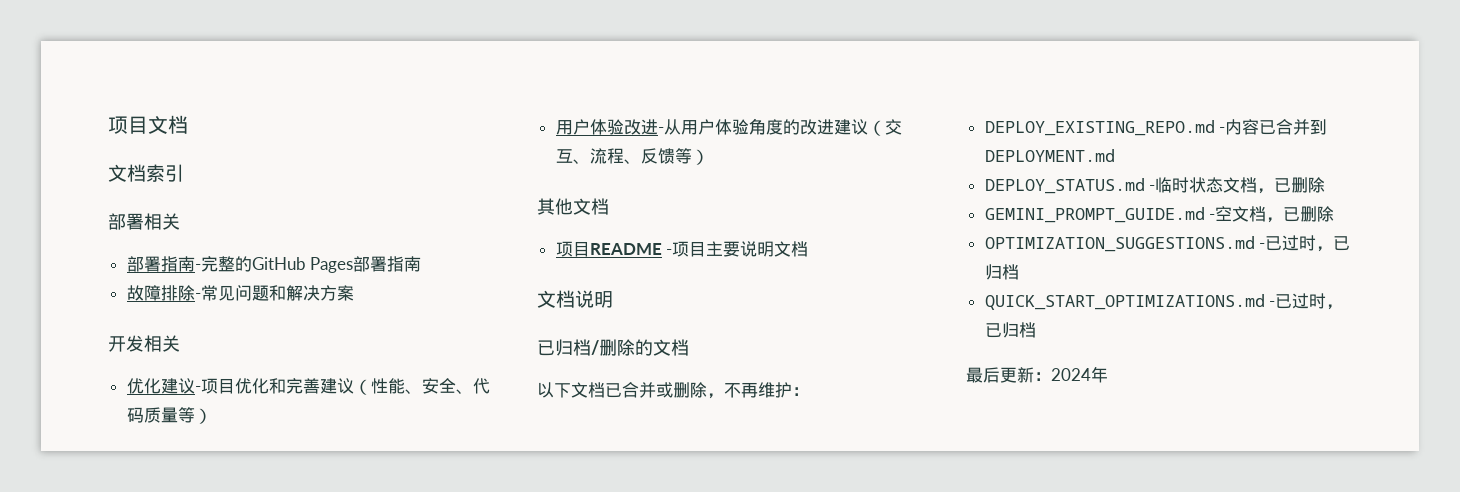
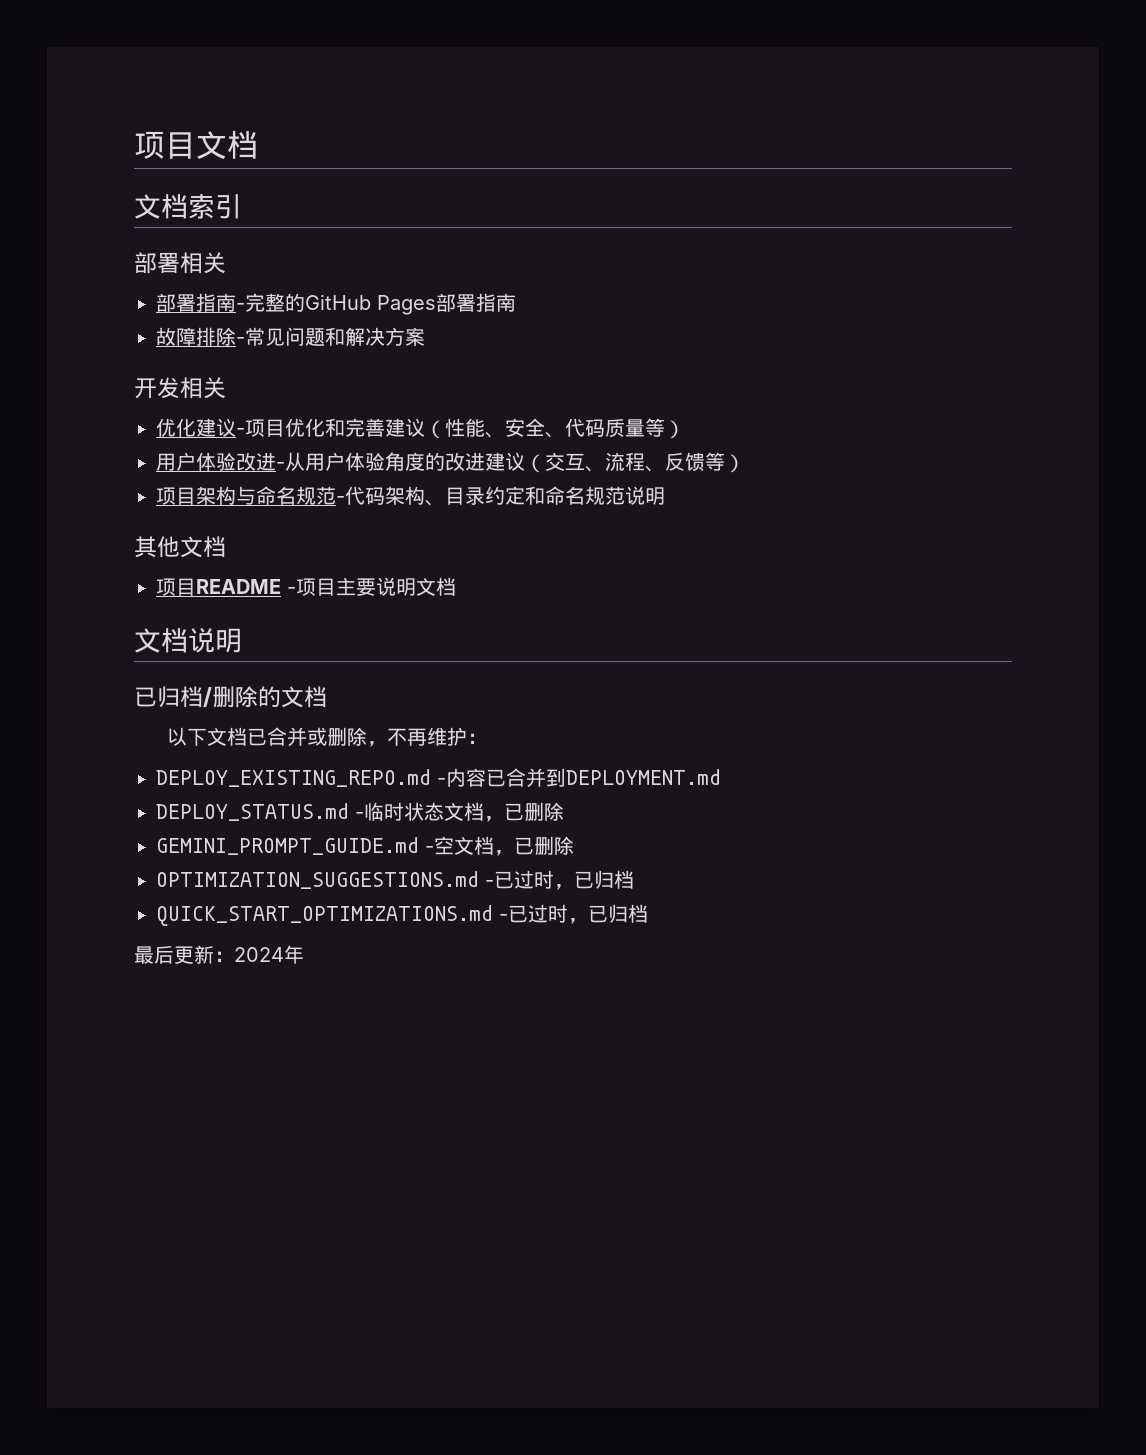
(709, 157) none -> [156,486,665,506] // 项目架构与命名规范-代码架构、目录约定和命名规范说明

